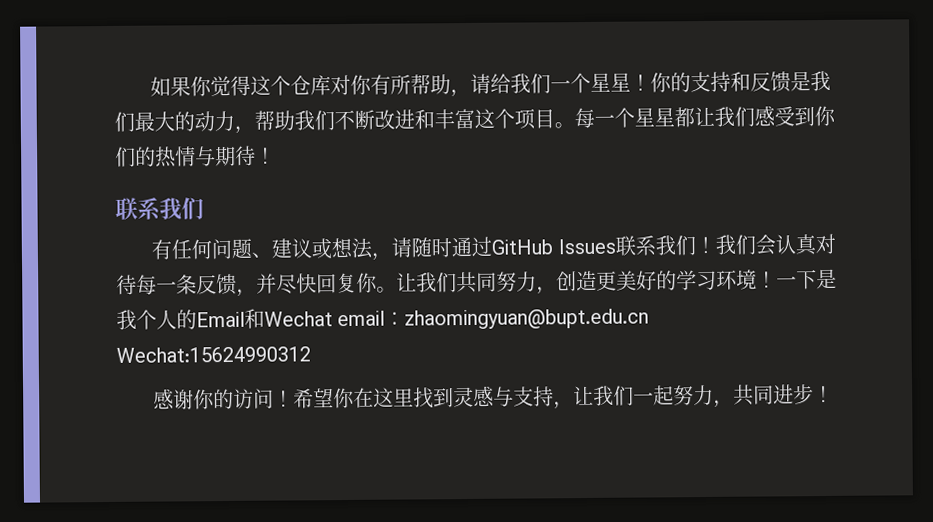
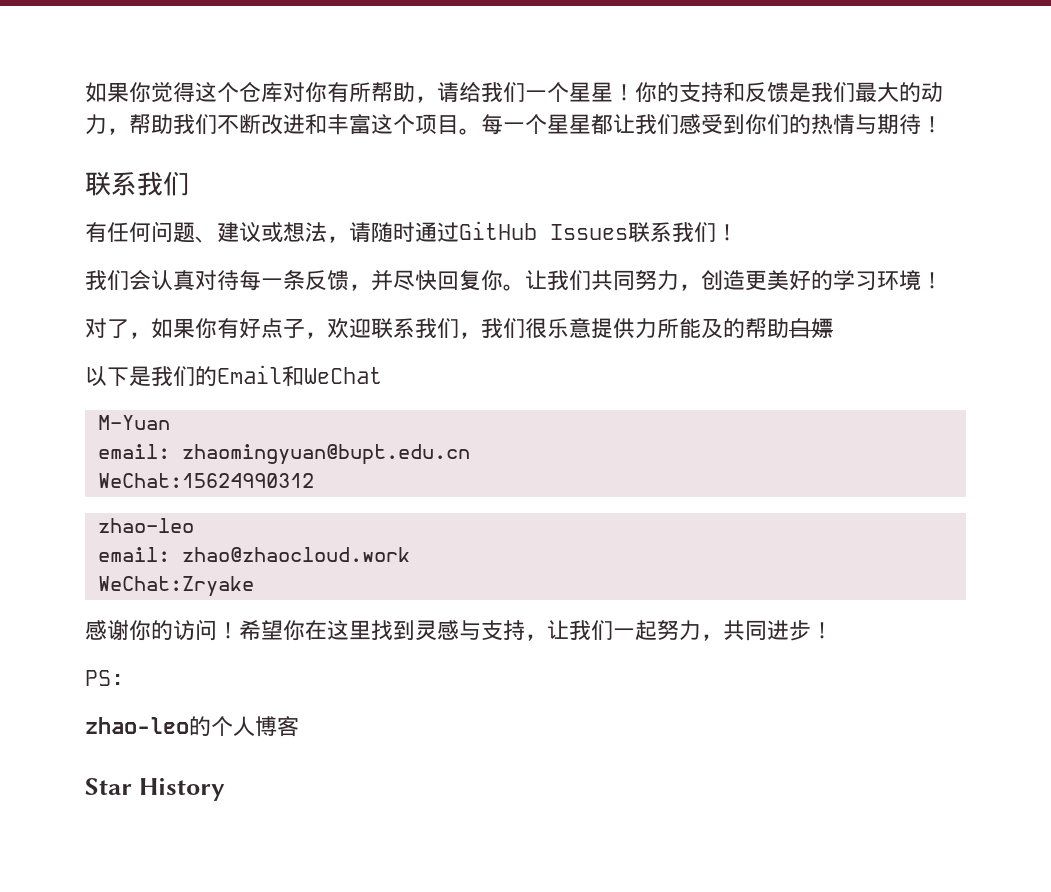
(716, 245) none -> (738, 232) //
[776,268,837,290] [116,308,650,330] [116,346,311,363] 一下是我个人的Email和Wechat email：zhaomingyuan@bupt.edu.cn Wechat:15624990312 -> [85,317,833,339] [85,365,382,386] [97,415,170,430] [97,444,470,465] [97,473,314,488] [97,518,194,533] [97,547,410,562] [97,576,254,597] // 对了，如果你有好点子，欢迎联系我们，我们很乐意提供力所能及的帮助白嫖 // 以下是我们的Email和WeChat // M-Yuan // email: zhaomingyuan@bupt.edu.cn // WeChat:15624990312 // zhao-leo // email: zhao@zhaocloud.work // WeChat:Zryake
(835, 394) none -> [85,670,124,686] [85,716,299,737] [85,778,225,801] // PS: // zhao-leo的个人博客 // Star History

